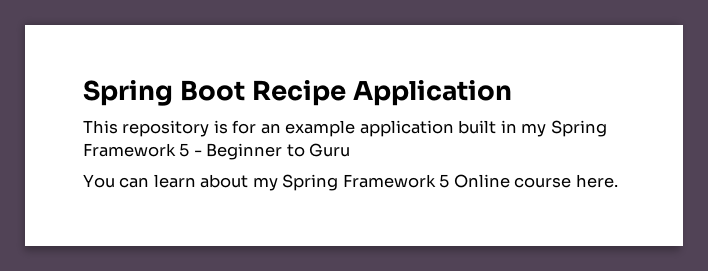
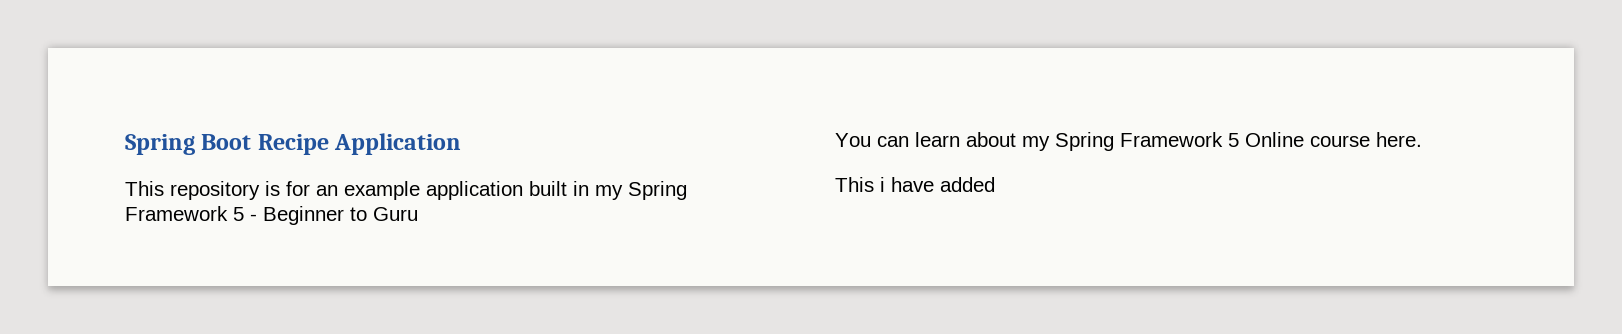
(618, 181) none -> [835,177,995,192] // This i have added

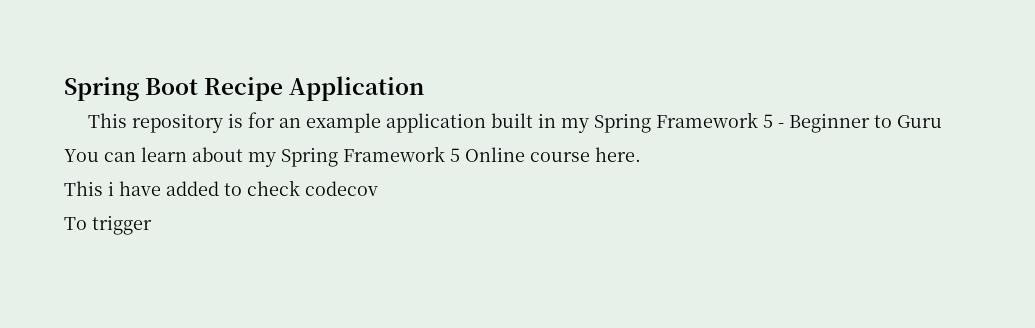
(995, 184) none -> [224,180,378,196] [64,215,152,235] to check codecov // To trigger

